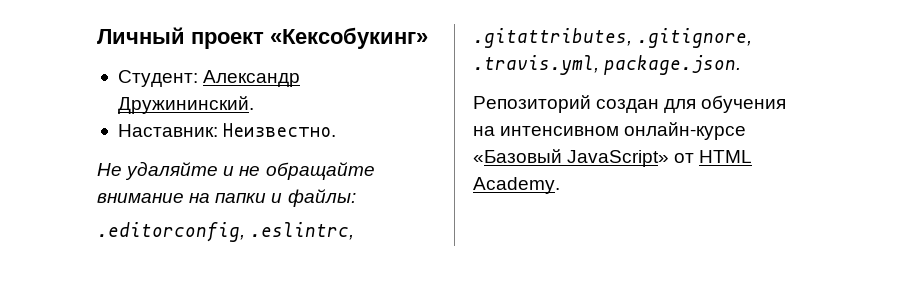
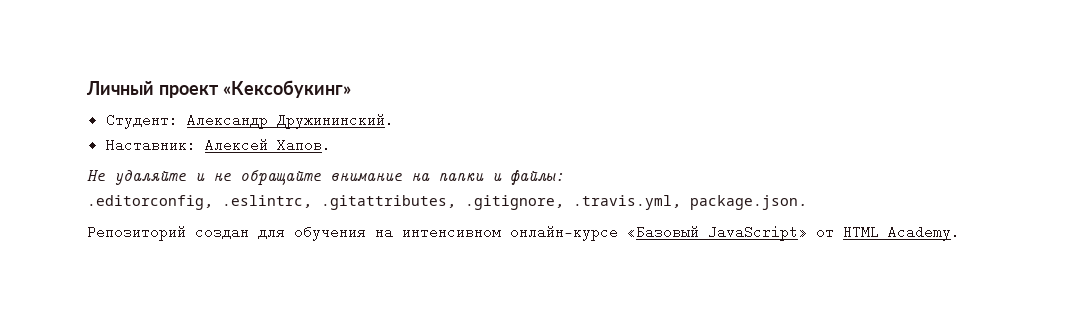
[223,123,337,137] Неизвестно. -> [204,136,331,153] Алексей Хапов.

